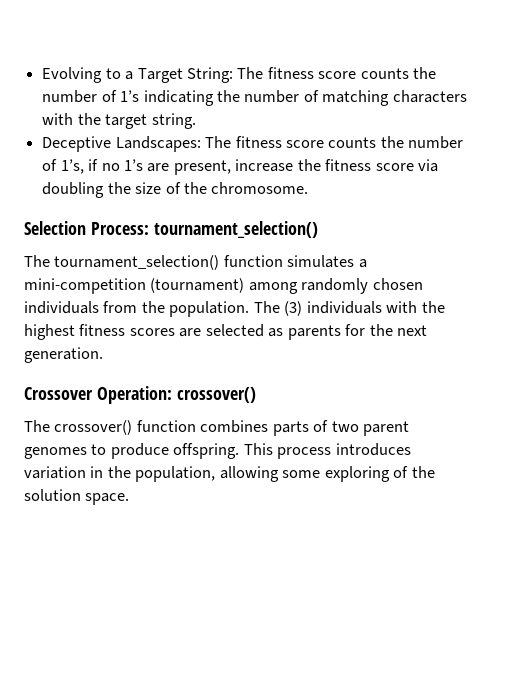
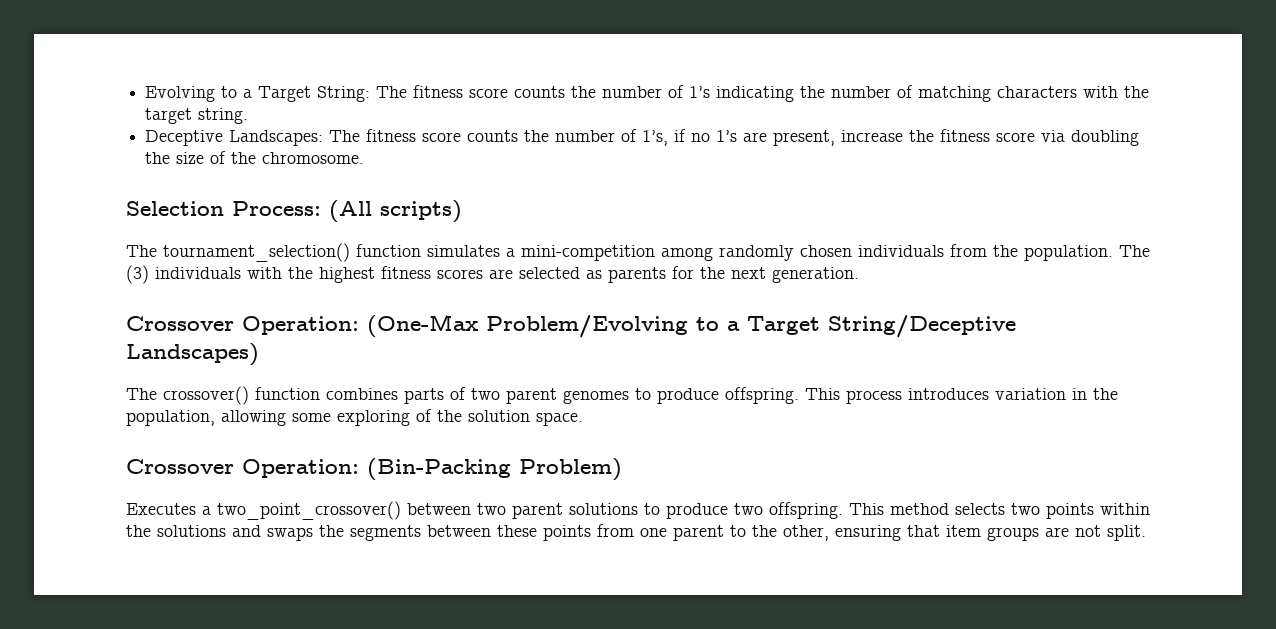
[153,221,318,238] tournament_selection() -> [329,200,462,223] (All scripts)
[150,278,245,293] (tournament) -> (655, 253) none
[176,387,256,403] crossover() -> [367,314,1016,338] [126,343,259,366] (One-Max Problem/Evolving to a Target String/Deceptive Landscapes)
(130, 499) none -> [126,458,622,481] [126,501,1150,520] [126,524,1146,541] // Crossover Operation: (Bin-Packing Problem) // Executes a two_point_crossover() between two parent solutions to produce two offspring. This method selects two points within the solutions and swaps the segments between these points from one parent to the other, ensuring that item groups are not split.

